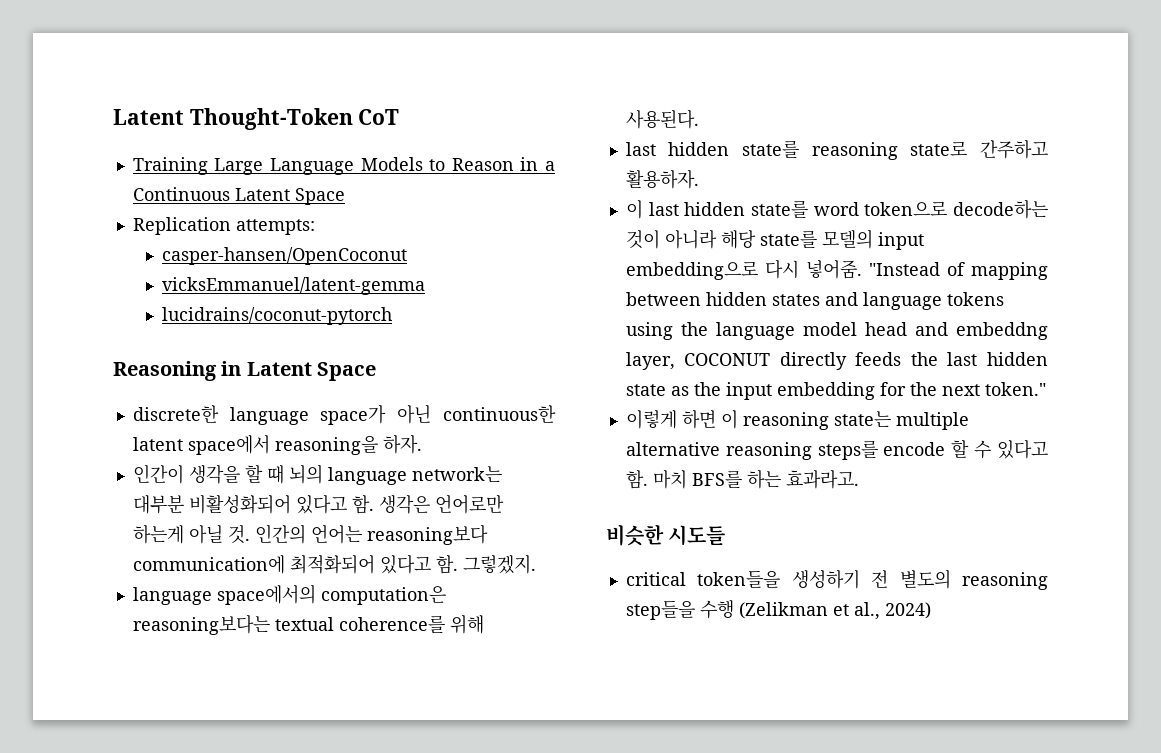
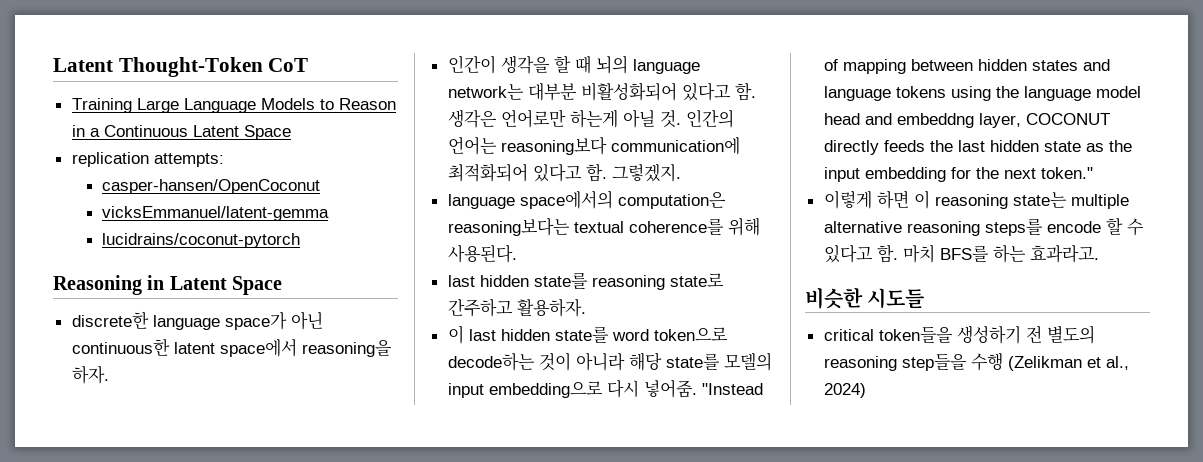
[132,217,231,235] Replication -> [71,152,149,167] replication

